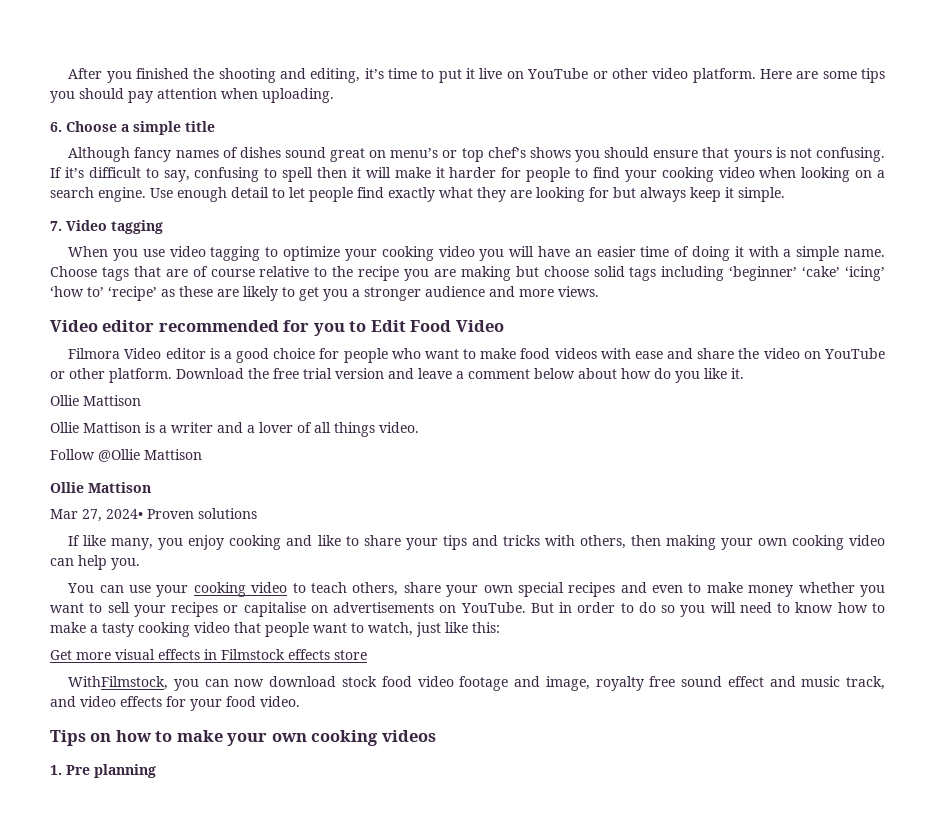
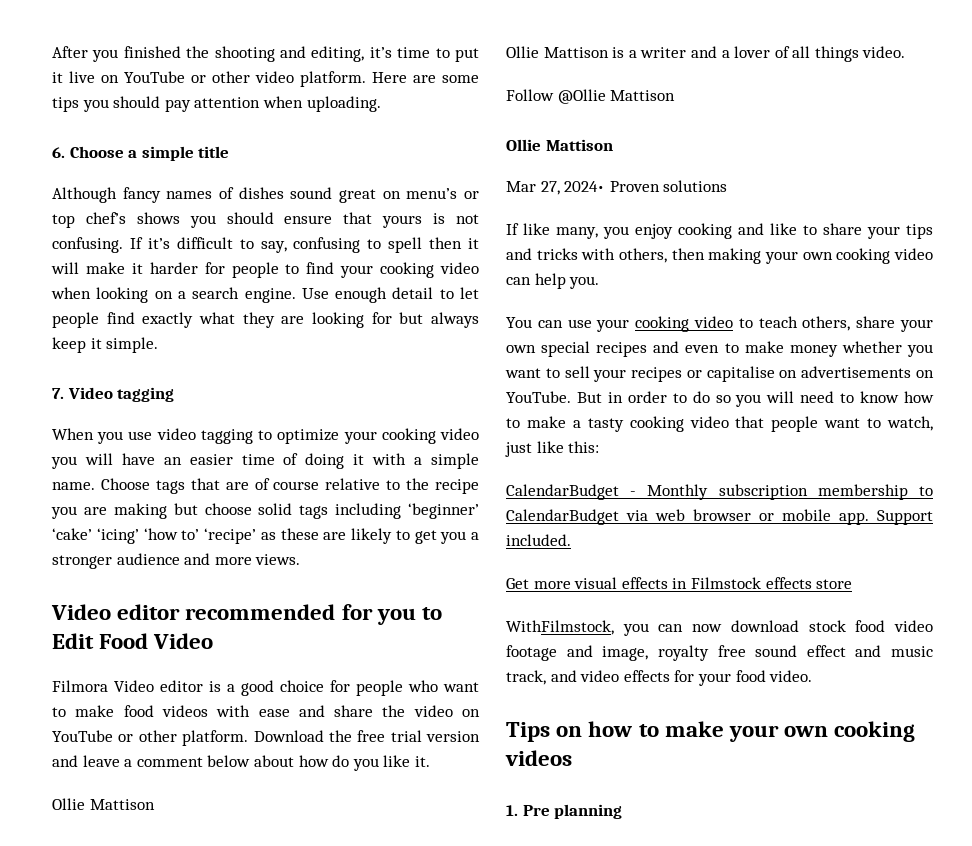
(500, 627) none -> [506,484,933,500] [506,509,933,525] [506,534,571,546] // CalendarBudget - Monthly subscription membership to CalendarBudget via web browser or mobile app. Support included.

